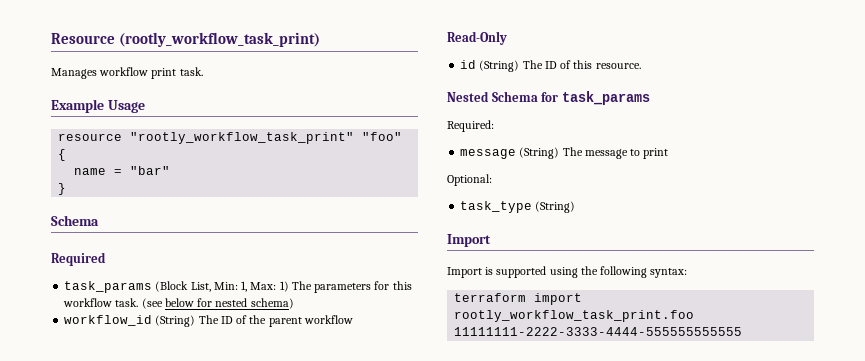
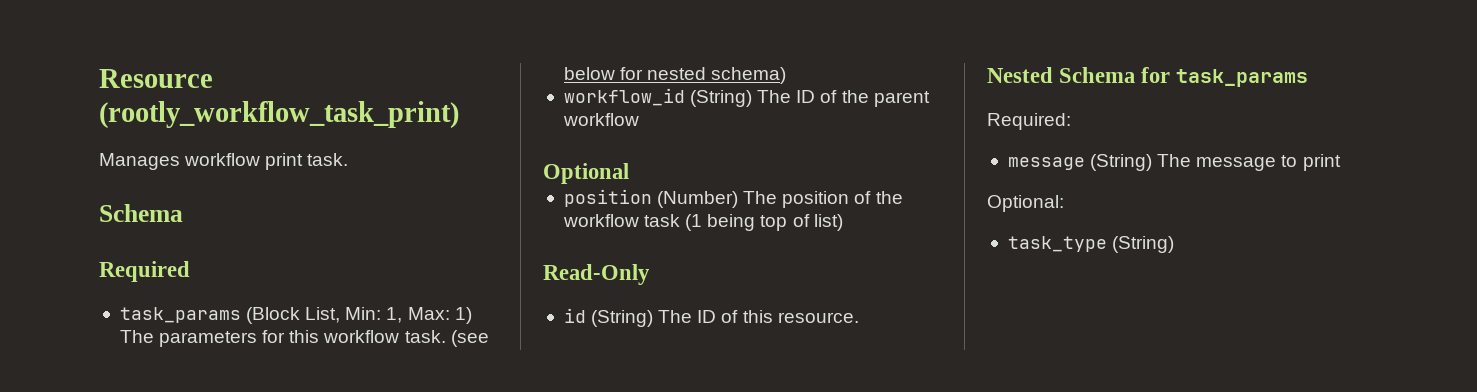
[51,99,145,113] [58,132,403,144] [58,149,67,161] [74,166,171,175] [58,183,67,195] // Example Usage // resource "rootly_workflow_task_print" "foo" { // name = "bar" // } -> (349, 159) none
(353, 319) none -> [543,163,629,184] [563,189,903,208] [562,214,843,231] // Optional // position (Number) The position of the workflow task (1 being top of list)
[447,234,491,247] [447,266,688,278] [454,293,583,305] [454,310,695,322] [454,327,743,336] // Import // Import is supported using the following syntax: // terraform import rootly_workflow_task_print.foo 11111111-2222-3333-4444-555555555555 -> (1175, 244) none

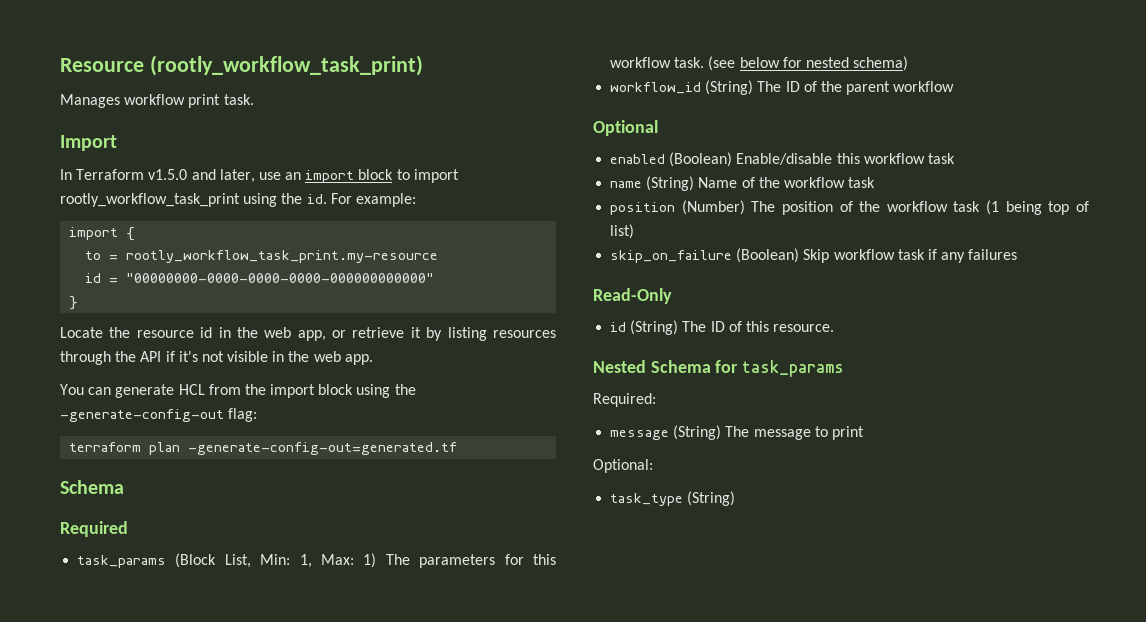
(349, 159) none -> [60,135,117,151] [60,169,459,183] [60,193,416,207] [69,227,136,241] [85,250,439,263] [85,273,435,283] [69,296,79,310] [60,327,556,341] [60,351,373,365] [60,384,416,398] [60,408,258,422] [69,442,458,455] // Import // In Terraform v1.5.0 and later, use an import block to import rootly_workflow_task_print using the id. For example: // import { // to = rootly_workflow_task_print.my-resource // id = "00000000-0000-0000-0000-000000000000" // } // Locate the resource id in the web app, or retrieve it by listing resources through the API if it's not visible in the web app. // You can generate HCL from the import block using the -generate-config-out flag: // terraform plan -generate-config-out=generated.tf
(629, 173) none -> [610,152,955,167] [610,176,876,191] // enabled (Boolean) Enable/disable this workflow task // name (String) Name of the workflow task
(843, 222) none -> [610,248,1018,263] // skip_on_failure (Boolean) Skip workflow task if any failures

